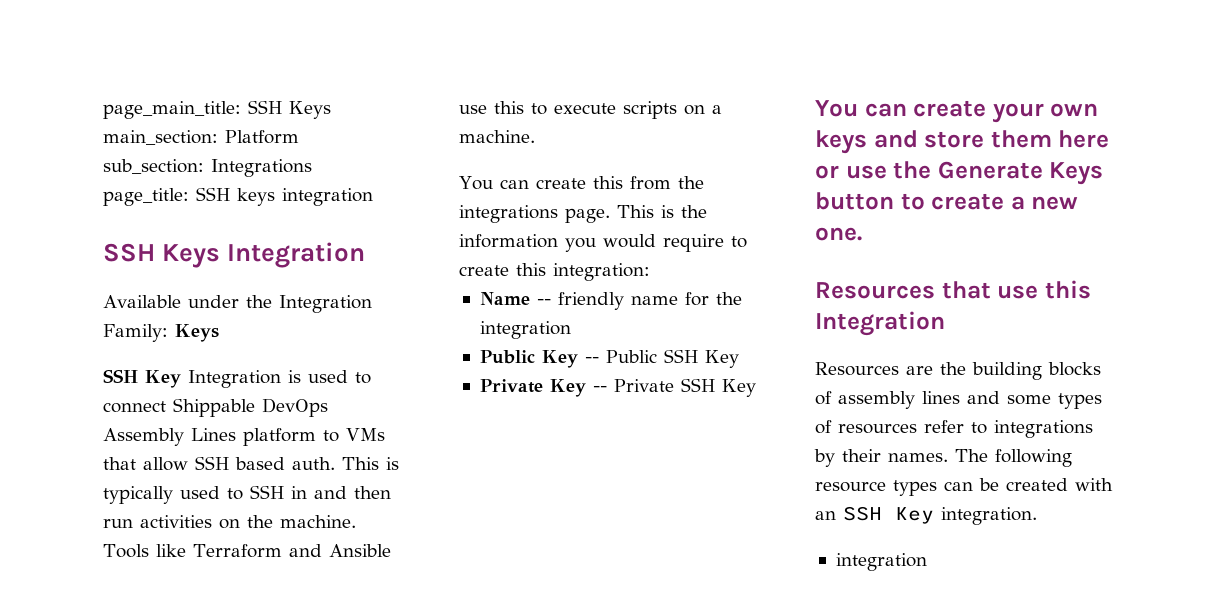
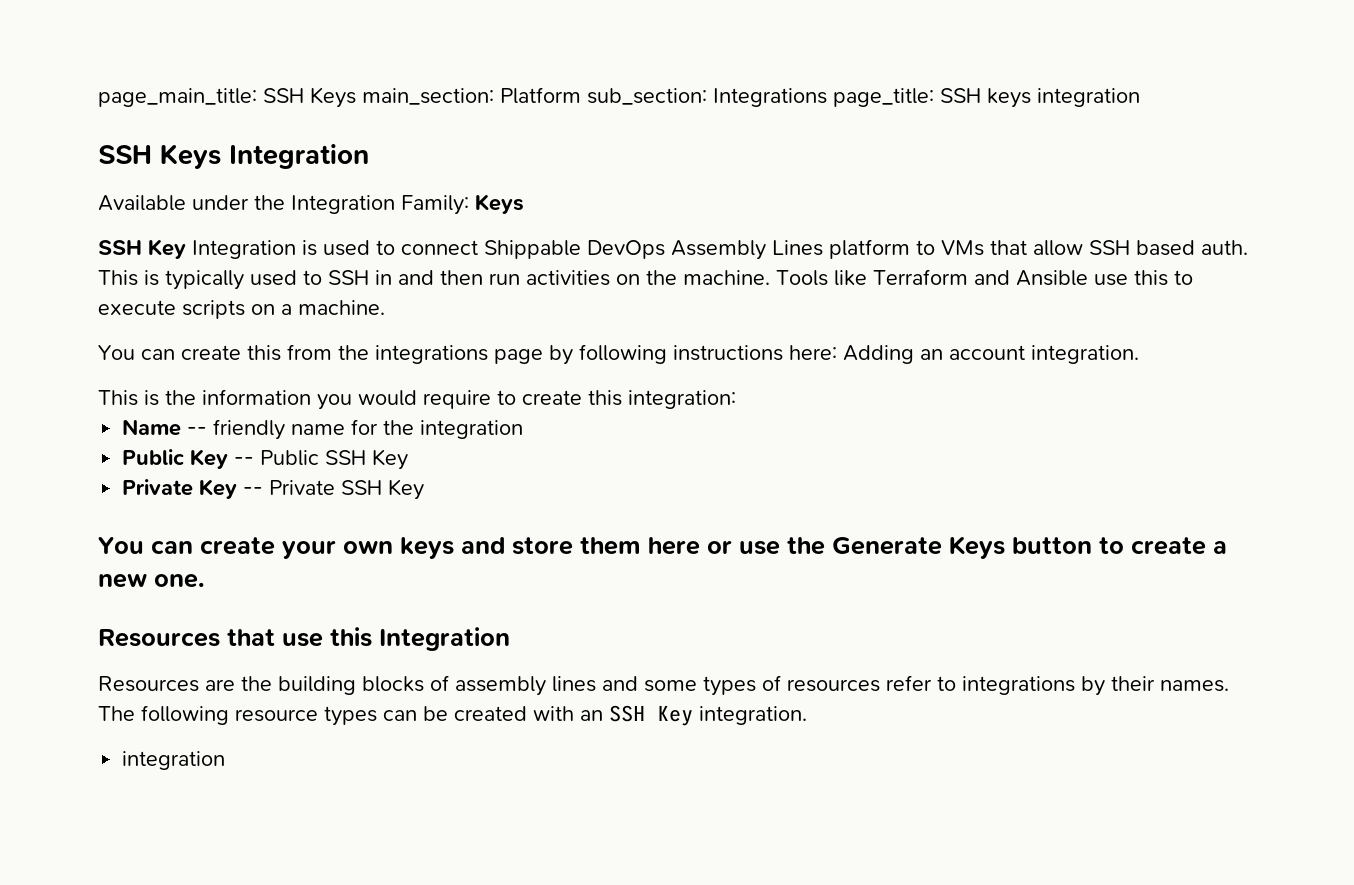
[565,208,610,223] page. -> [494,344,1139,365] page by following instructions here: Adding an account integration. //

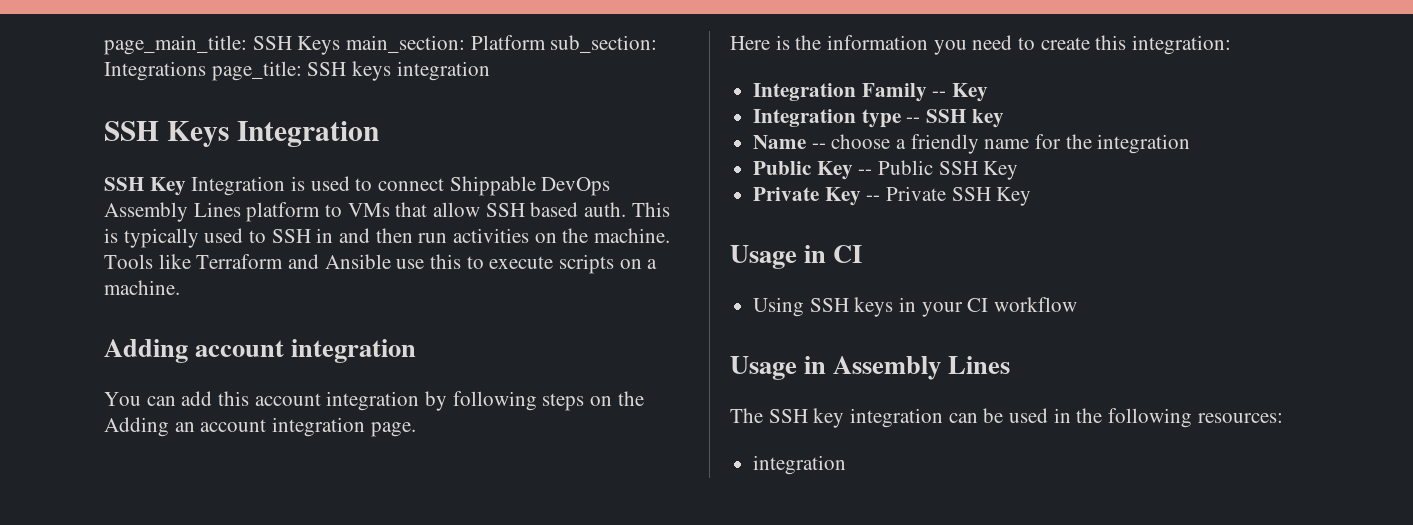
[98,194,524,215] // Available under the Integration Family: Keys -> (379, 134) none
[98,344,1139,365] [98,390,138,406] // You can create this from the integrations page by following instructions here: Adding an account integration. // This -> [104,339,417,363] [104,391,644,411] [104,417,416,437] [730,36,770,50] // Adding account integration // You can add this account integration by following steps on the Adding an account integration page. // Here
[358,390,491,409] would require -> [972,35,1013,50] need
(736, 399) none -> [753,83,989,102] [753,109,1004,128] // Integration Family -- Key // Integration type -- SSH key
(208, 431) none -> [831,134,907,149] choose a
[98,536,1227,559] [98,574,205,588] [98,627,510,651] [98,675,1229,696] [98,705,807,726] You can create your own keys and store them here or use the Generate Keys button to create a new one. // Resources that use this Integration // Resources are the building blocks of assembly lines and some types of resources refer to integrations by their names. The following resource types can be created with an SSH Key integration. -> [730,245,863,269] [753,297,1078,317] [730,356,1011,380] [730,408,1283,428] Usage in CI // Using SSH keys in your CI workflow // Usage in Assembly Lines // The SSH key integration can be used in the following resources:

